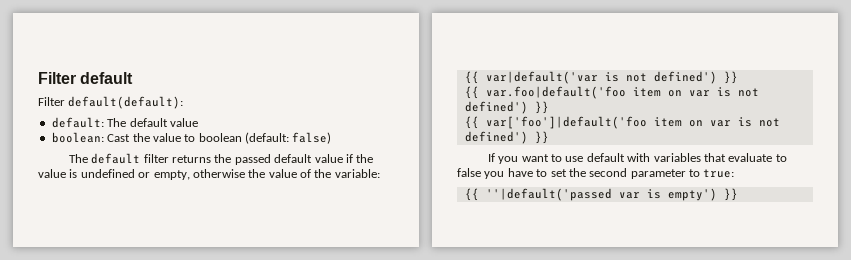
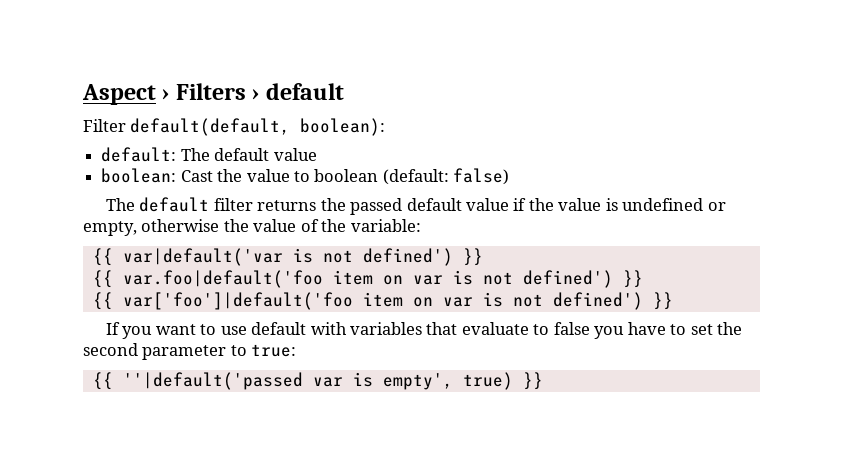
[38,72,76,84] Filter -> [82,83,260,105] Aspect › Filters ›
[68,96,184,109] default(default): -> [130,118,386,136] default(default, boolean):
[667,188,717,201] empty') -> [382,372,513,390] empty', true)

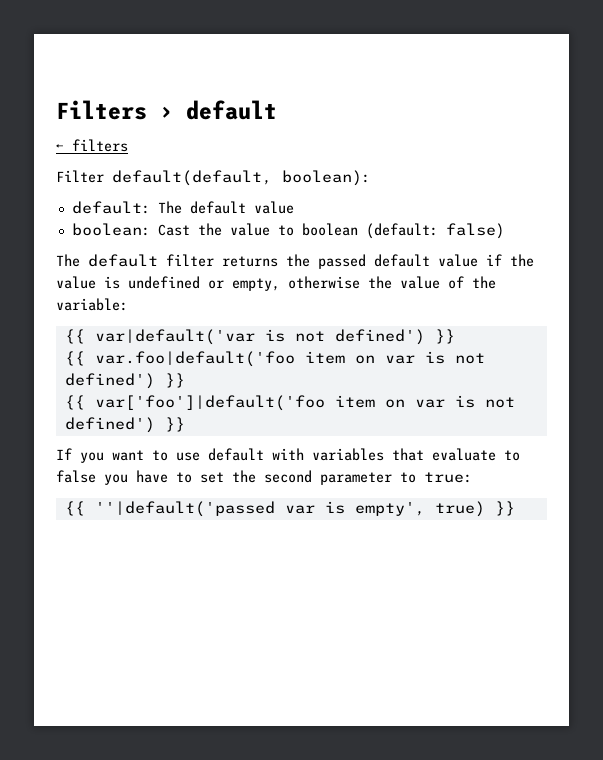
[82,84,170,105] Aspect › -> (56, 110) none
(344, 91) none -> [56,139,128,152] // ← filters

